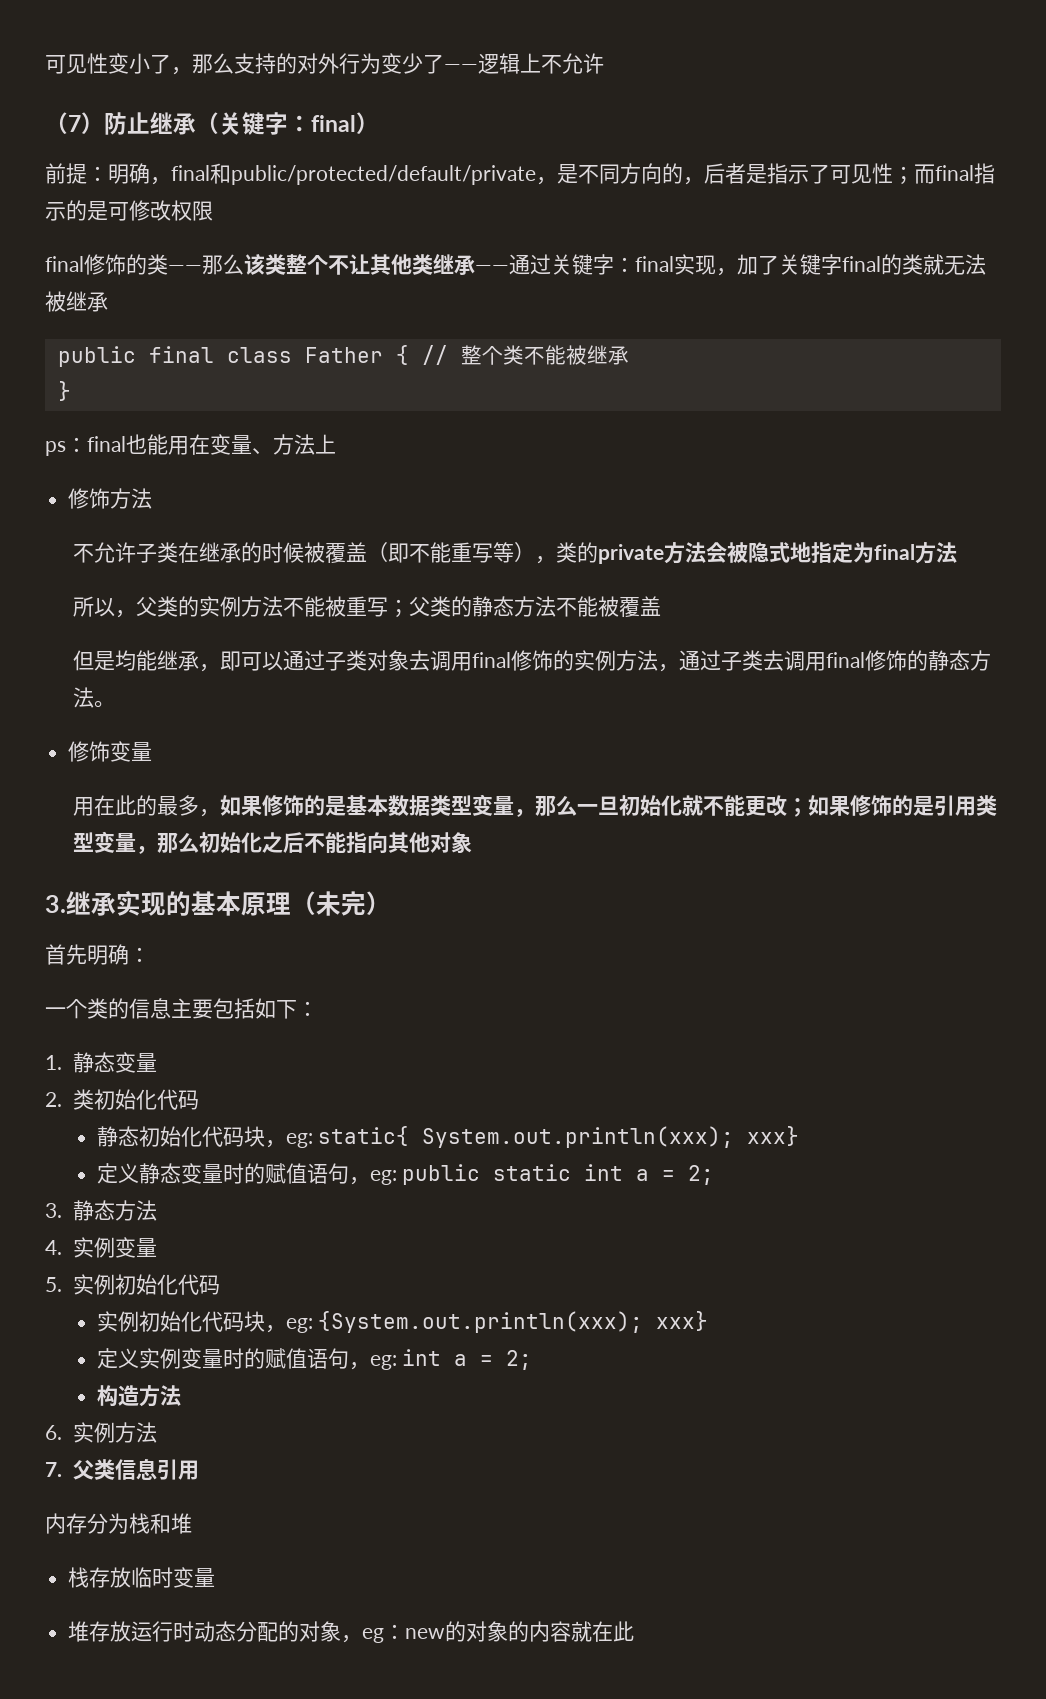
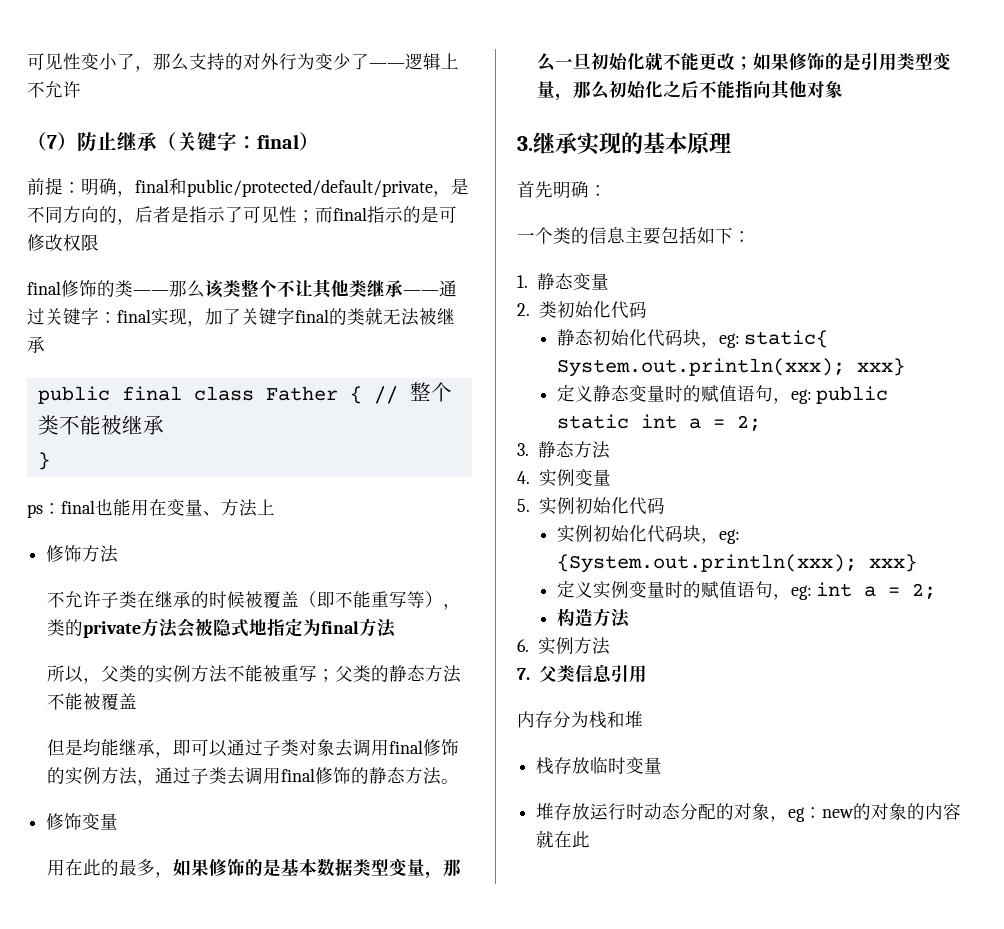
[291,891,391,916] （未完） -> (731, 142) none

